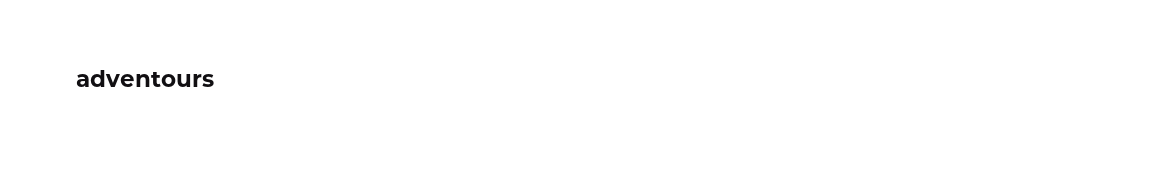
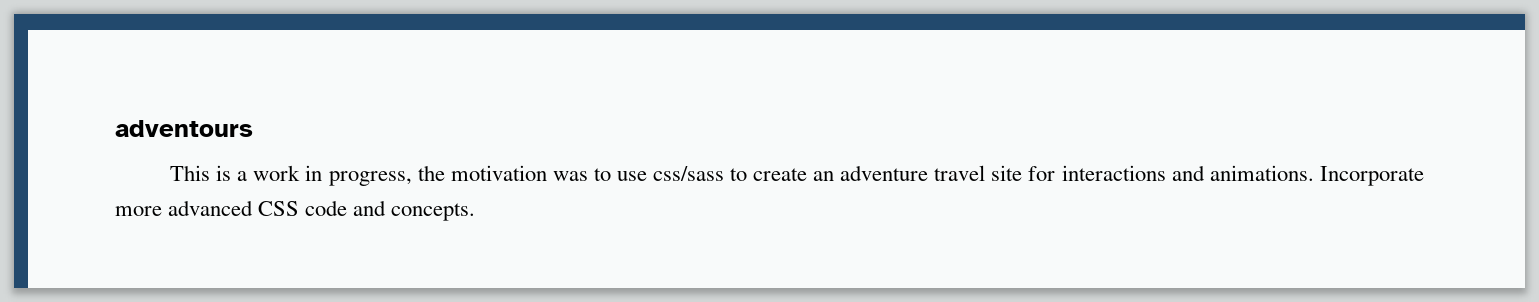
(214, 78) none -> [170,165,1424,186] [115,200,476,221] // This is a work in progress, the motivation was to use css/sass to create an adventure travel site for interactions and animations. Incorporate more advanced CSS code and concepts.

